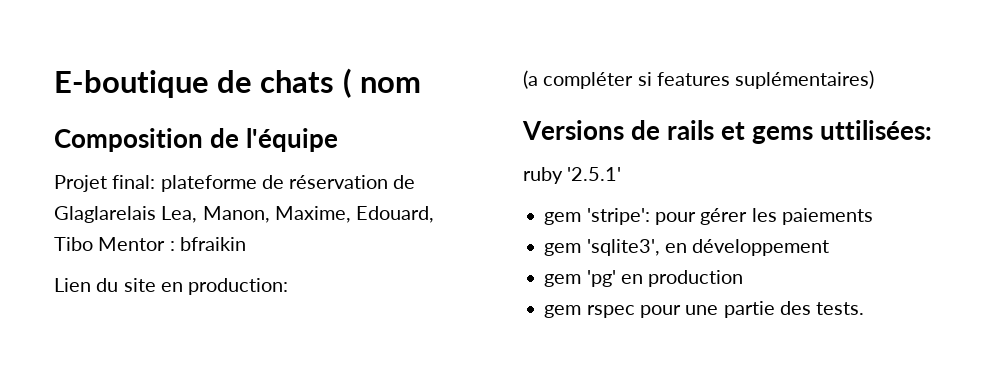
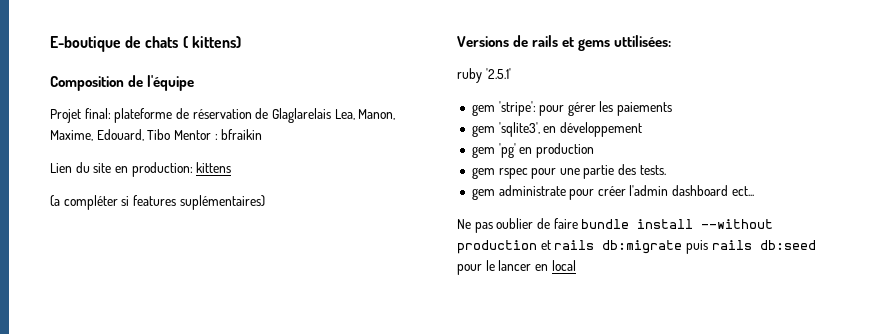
[359,77,421,93] nom -> [191,36,241,48] kittens)
(289, 286) none -> [196,162,232,173] kittens
(865, 308) none -> [471,185,754,200] [457,218,774,233] [457,240,816,254] [457,260,576,275] // gem administrate pour créer l'admin dashboard ect... // Ne pas oublier de faire bundle install --without production et rails db:migrate puis rails db:seed pour le lancer en local

